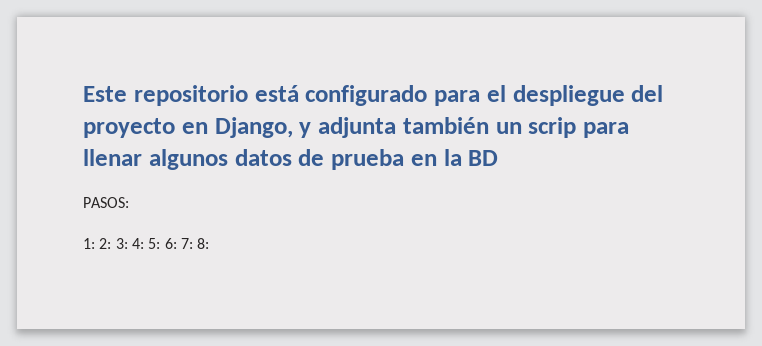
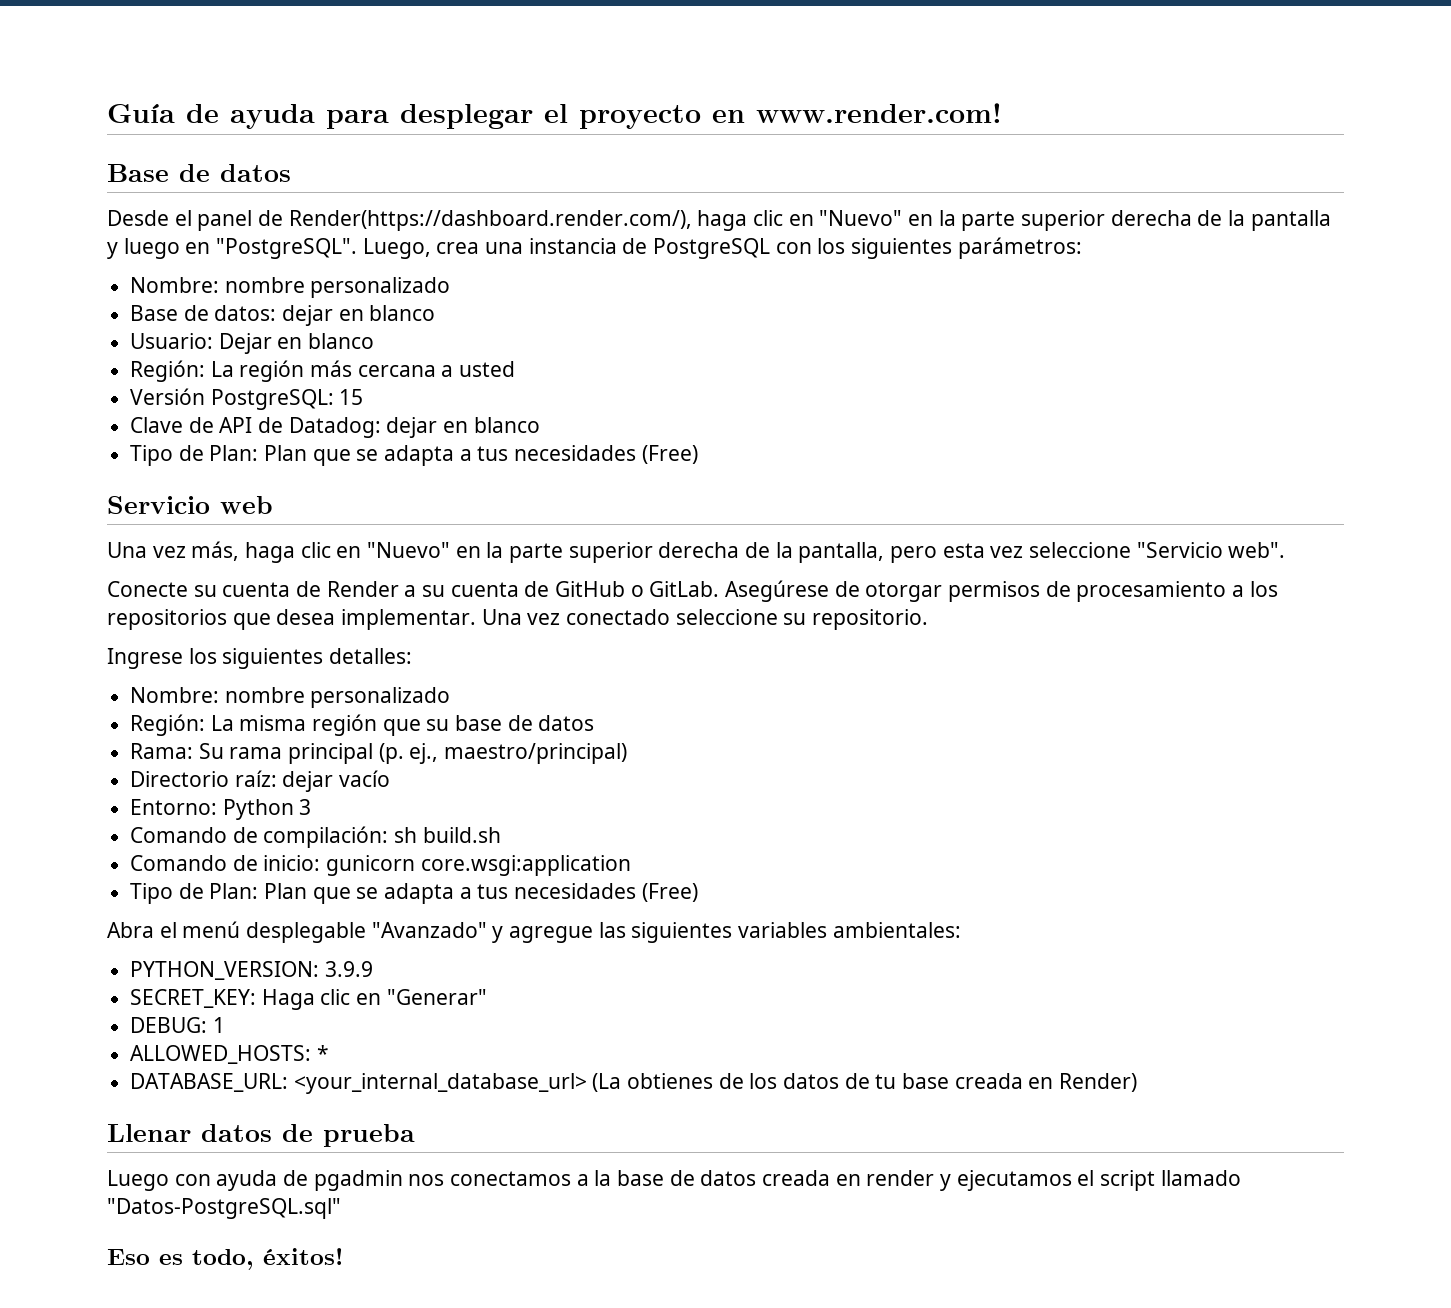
[83,85,664,106] [83,117,629,138] [83,149,499,170] [83,197,129,208] [83,238,210,249] Este repositorio está configurado para el despliegue del proyecto en Django, y adjunta también un scrip para llenar algunos datos de prueba en la BD // PASOS: // 1: 2: 3: 4: 5: 6: 7: 8: -> [107,103,1002,129] [107,164,291,182] [107,210,1331,231] [107,237,1082,259] [130,277,451,298] [130,305,436,326] [130,333,375,354] [130,360,516,382] [130,388,364,410] [130,417,540,438] [130,445,698,466] [107,496,273,514] [107,541,1286,563] [107,580,1278,602] [107,609,929,630] [107,648,413,669] [130,687,451,708] [130,714,595,736] [130,743,628,764] [130,770,391,792] [130,799,312,820] [130,826,501,848] [130,855,631,876] [130,883,698,904] [107,921,961,943] [130,961,373,980] [130,989,487,1010] [130,1017,225,1033] [130,1045,329,1064] [130,1073,1138,1094] [107,1124,415,1147] [107,1170,1241,1191] [107,1198,341,1219] [107,1248,343,1270] Guía de ayuda para desplegar el proyecto en www.render.com! // Base de datos // Desde el panel de Render(https://dashboard.render.com/), haga clic en "Nuevo" en la parte superior derecha de la pantalla y luego en "PostgreSQL". Luego, crea una instancia de PostgreSQL con los siguientes parámetros: // Nombre: nombre personalizado // Base de datos: dejar en blanco // Usuario: Dejar en blanco // Región: La región más cercana a usted // Versión PostgreSQL: 15 // Clave de API de Datadog: dejar en blanco // Tipo de Plan: Plan que se adapta a tus necesidades (Free) // Servicio web // Una vez más, haga clic en "Nuevo" en la parte superior derecha de la pantalla, pero esta vez seleccione "Servicio web". // Conecte su cuenta de Render a su cuenta de GitHub o GitLab. Asegúrese de otorgar permisos de procesamiento a los repositorios que desea implementar. Una vez conectado seleccione su repositorio. // Ingrese los siguientes detalles: // Nombre: nombre personalizado // Región: La misma región que su base de datos // Rama: Su rama principal (p. ej., maestro/principal) // Directorio raíz: dejar vacío // Entorno: Python 3 // Comando de compilación: sh build.sh // Comando de inicio: gunicorn core.wsgi:application // Tipo de Plan: Plan que se adapta a tus necesidades (Free) // Abra el menú desplegable "Avanzado" y agregue las siguientes variables ambientales: // PYTHON_VERSION: 3.9.9 // SECRET_KEY: Haga clic en "Generar" // DEBUG: 1 // ALLOWED_HOSTS: * // DATABASE_URL: <your_internal_database_url> (La obtienes de los datos de tu base creada en Render) // Llenar datos de prueba // Luego con ayuda de pgadmin nos conectamos a la base de datos creada en render y ejecutamos el script llamado "Datos-PostgreSQL.sql" // Eso es todo, éxitos!

